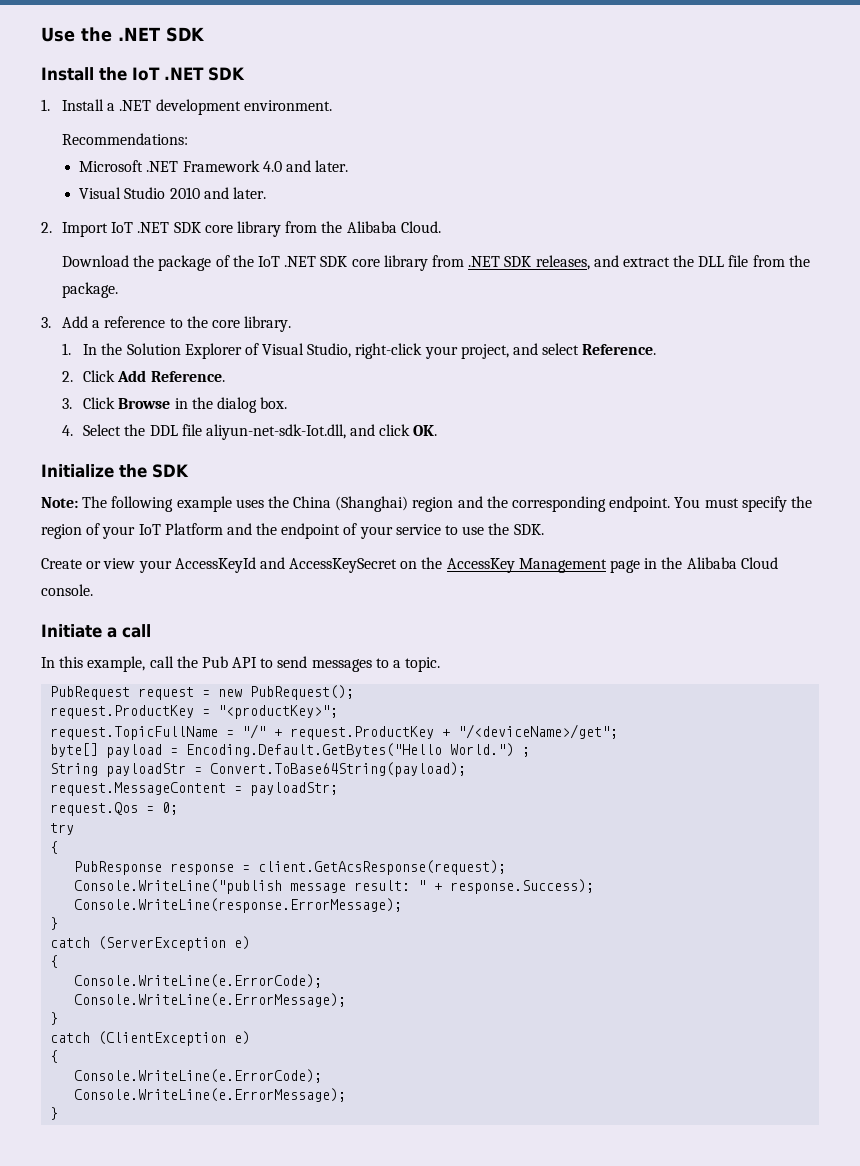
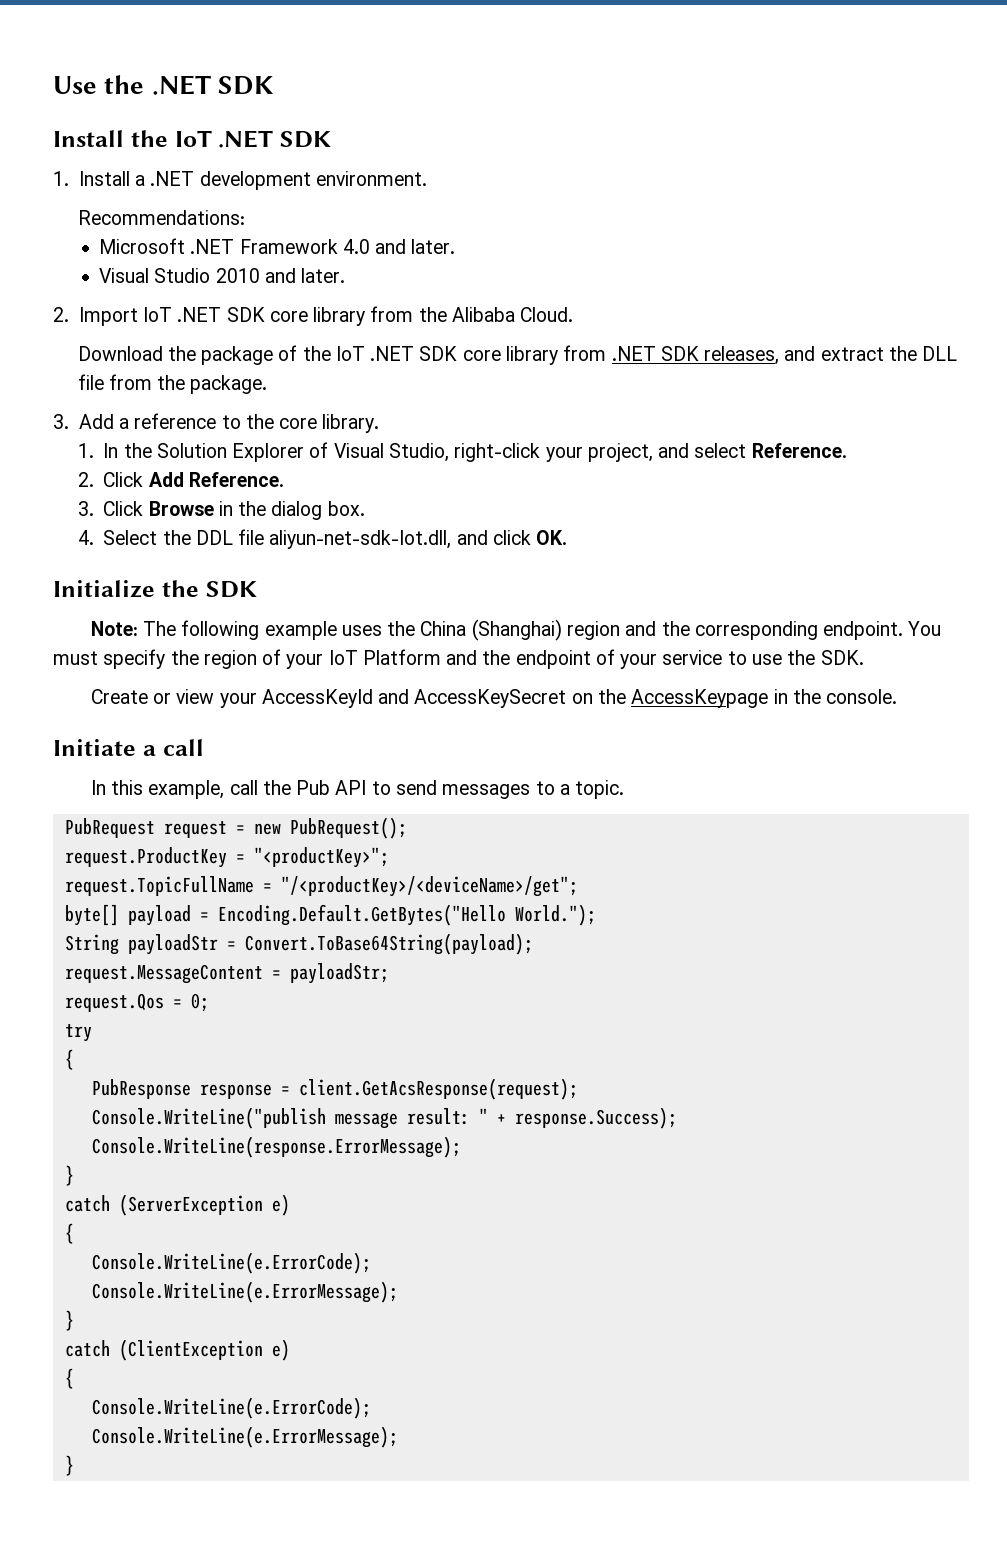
[446,557,778,573] AccessKey Management page in the Alibaba Cloud -> [631,689,821,708] AccessKeypage in the
[242,724,619,740] "/" + request.ProductKey + "/<deviceName>/get"; -> [280,876,578,897] "/<productKey>/<deviceName>/get";
[450,743,531,757] World.") ; -> [514,904,596,926] World.");

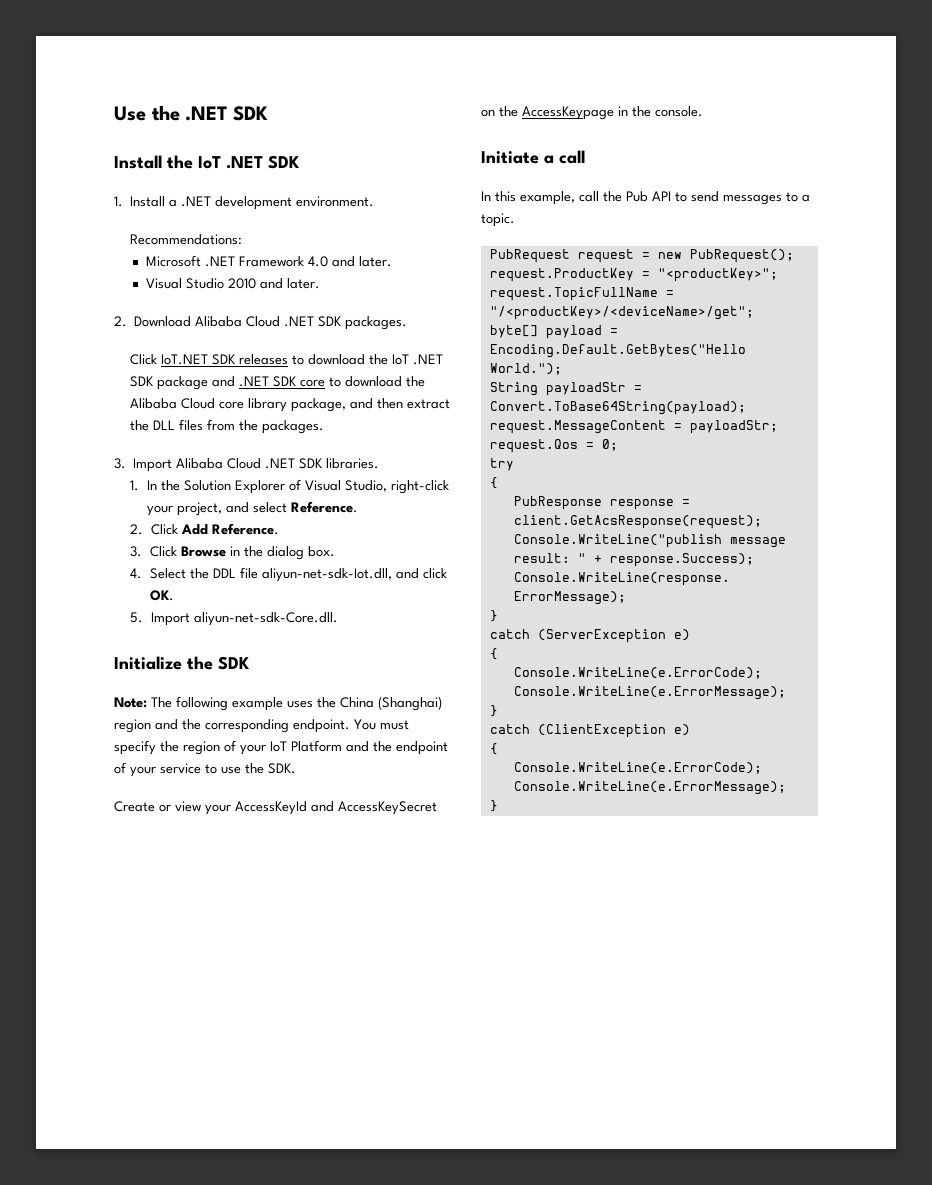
[78,306,574,326] [77,345,816,365] Import IoT .NET SDK core library from the Alibaba Cloud. // Download the package of the IoT .NET SDK core library from .NET SDK releases, and -> [134,316,408,330] [130,354,444,365] [130,376,426,390] [130,398,404,412] Download Alibaba Cloud .NET SDK packages. // Click IoT.NET SDK releases to download the IoT .NET SDK package and .NET SDK core to download the Alibaba Cloud core library package, and then
[77,374,268,394] [53,413,380,433] file from the package. // 3. Add a reference to the core library. -> [179,419,325,434] [114,458,380,472] files from the packages. // 3. Import Alibaba Cloud .NET SDK libraries.
(568, 537) none -> [130,612,338,626] // 5. Import aliyun-net-sdk-Core.dll.

